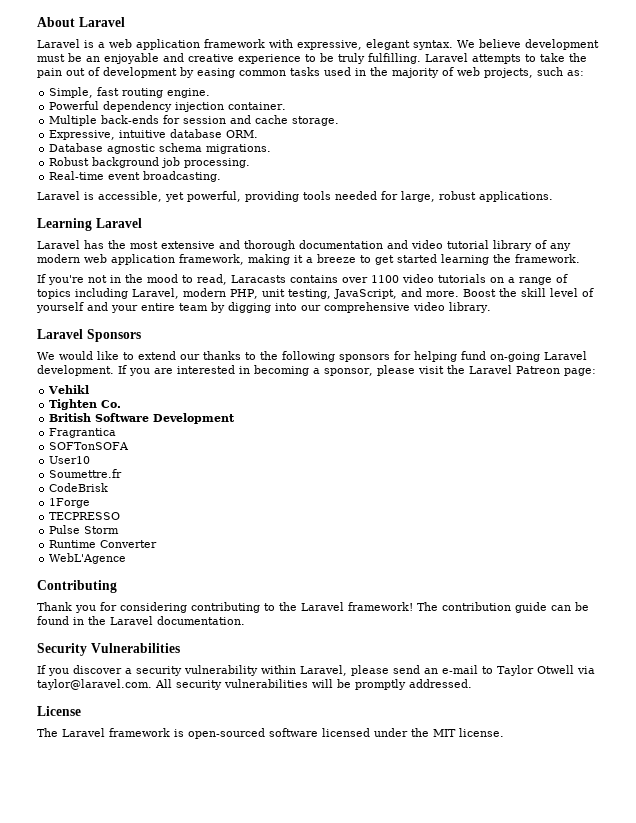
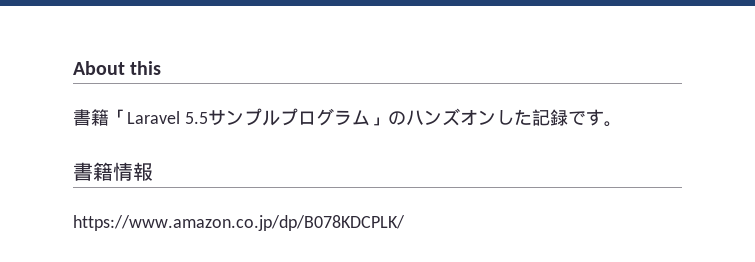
[78,17,125,27] [37,39,599,50] [37,53,587,64] [37,67,584,78] [49,87,211,98] [49,101,287,112] [49,115,340,126] [49,129,259,140] [49,143,272,154] [49,157,251,168] [49,171,222,182] [37,191,553,202] [37,218,142,231] [37,240,571,251] [37,254,580,265] [37,274,568,285] [37,288,594,299] [36,302,491,313] [37,329,141,342] [37,351,587,362] [37,365,596,376] [48,385,90,394] [49,399,122,410] [49,413,236,424] [49,428,117,438] [49,442,130,450] [49,456,91,464] [49,469,123,478] [49,483,109,492] [49,498,91,508] [49,512,121,520] [49,525,120,534] [49,540,158,548] [49,553,127,564] [37,580,117,593] [37,602,589,613] [37,616,245,625] [37,643,180,656] [37,665,595,676] [37,679,472,690] [37,706,81,716] [37,728,504,739] Laravel // Laravel is a web application framework with expressive, elegant syntax. We believe development must be an enjoyable and creative experience to be truly fulfilling. Laravel attempts to take the pain out of development by easing common tasks used in the majority of web projects, such as: // Simple, fast routing engine. // Powerful dependency injection container. // Multiple back-ends for session and cache storage. // Expressive, intuitive database ORM. // Database agnostic schema migrations. // Robust background job processing. // Real-time event broadcasting. // Laravel is accessible, yet powerful, providing tools needed for large, robust applications. // Learning Laravel // Laravel has the most extensive and thorough documentation and video tutorial library of any modern web application framework, making it a breeze to get started learning the framework. // If you're not in the mood to read, Laracasts contains over 1100 video tutorials on a range of topics including Laravel, modern PHP, unit testing, JavaScript, and more. Boost the skill level of yourself and your entire team by digging into our comprehensive video library. // Laravel Sponsors // We would like to extend our thanks to the following sponsors for helping fund on-going Laravel development. If you are interested in becoming a sponsor, please visit the Laravel Patreon page: // Vehikl // Tighten Co. // British Software Development // Fragrantica // SOFTonSOFA // User10 // Soumettre.fr // CodeBrisk // 1Forge // TECPRESSO // Pulse Storm // Runtime Converter // WebL'Agence // Contributing // Thank you for considering contributing to the Laravel framework! The contribution guide can be found in the Laravel documentation. // Security Vulnerabilities // If you discover a security vulnerability within Laravel, please send an e-mail to Taylor Otwell via taylor@laravel.com. All security vulnerabilities will be promptly addressed. // License // The Laravel framework is open-sourced software licensed under the MIT license. -> [130,61,162,75] [73,108,622,127] [73,162,153,181] [73,215,405,231] this // 書籍「Laravel 5.5サンプルプログラム」のハンズオンした記録です。 // 書籍情報 // https://www.amazon.co.jp/dp/B078KDCPLK/

